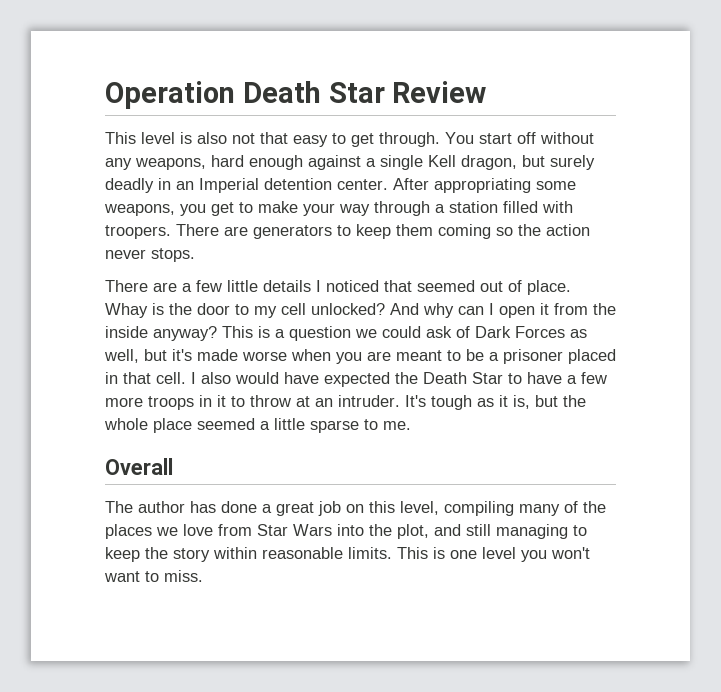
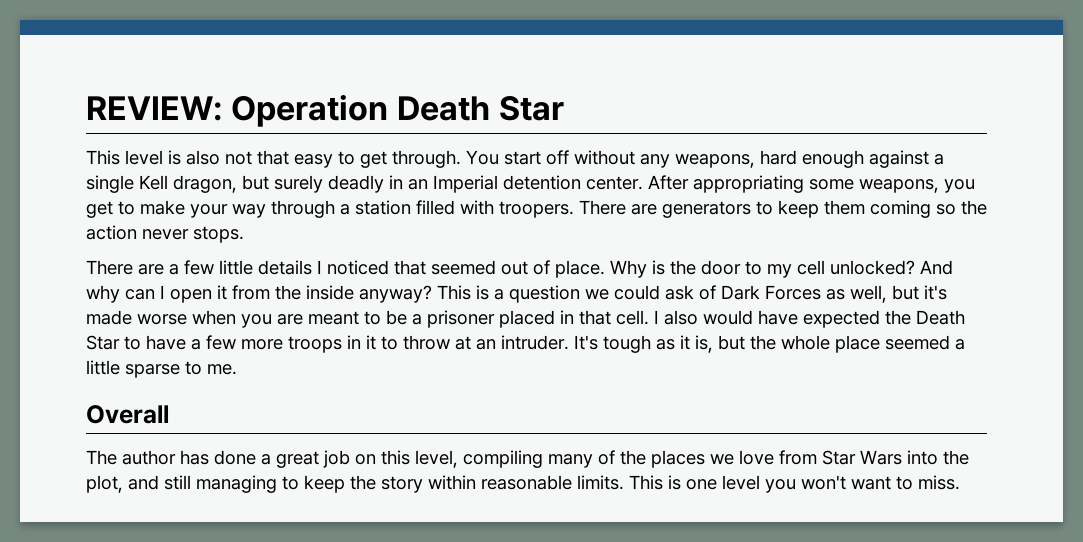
(105, 95) none -> [86,96,222,121] REVIEW:
[392,81,487,103] Review -> (565, 108) none
[105,303,148,318] Whay -> [610,260,647,278] Why

